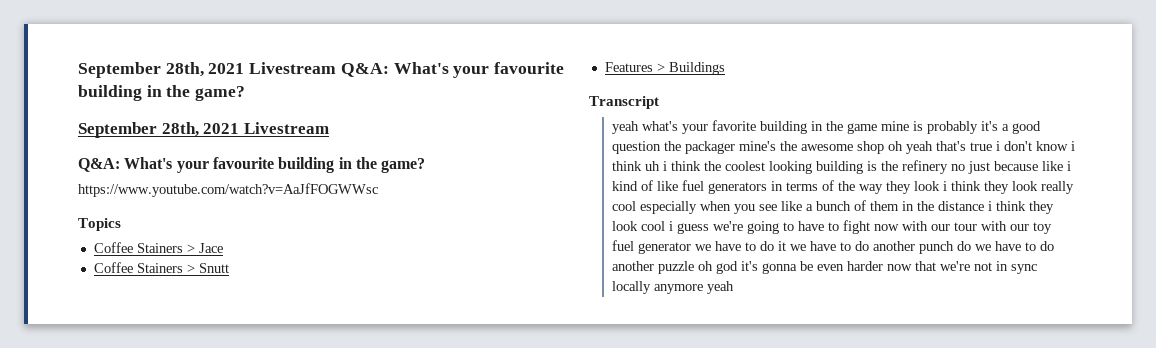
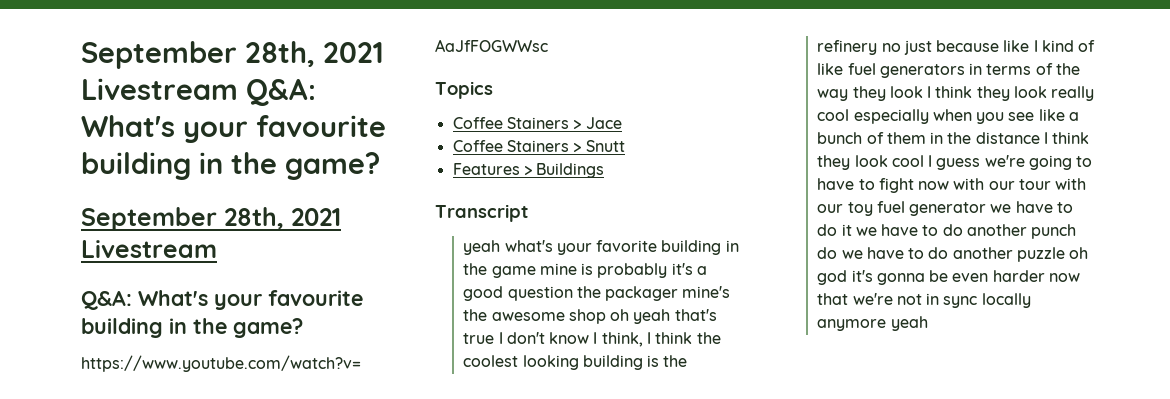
[996,141,1001,151] i -> [498,332,503,344] I
[1071,141,1076,151] [612,161,668,171] i think uh i -> [593,332,652,347] I think, I
[1067,161,1072,171] i -> [1033,40,1038,52] I
[943,181,948,191] i -> [927,86,932,98] I
[988,201,993,211] i -> [1044,132,1049,144] I
[669,221,674,231] i -> [928,155,933,167] I

